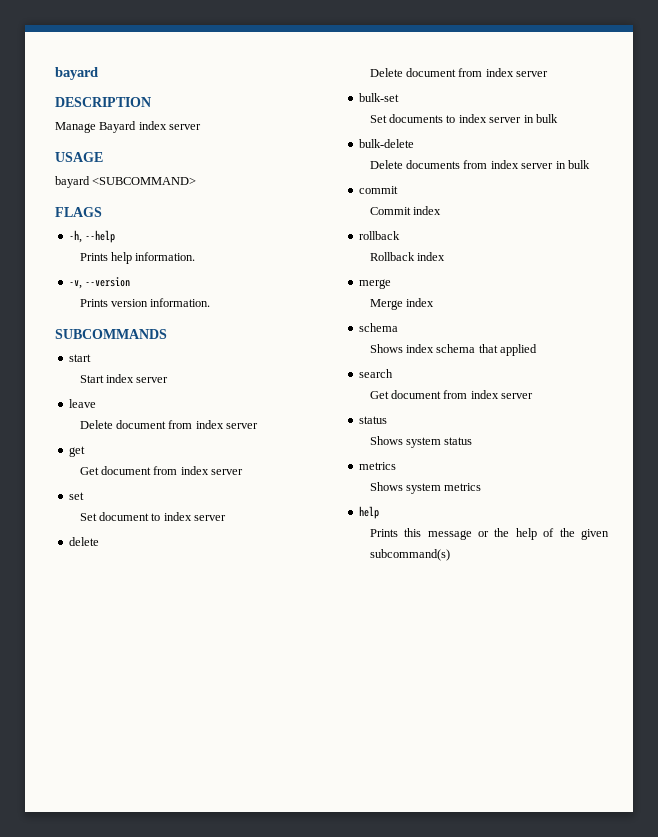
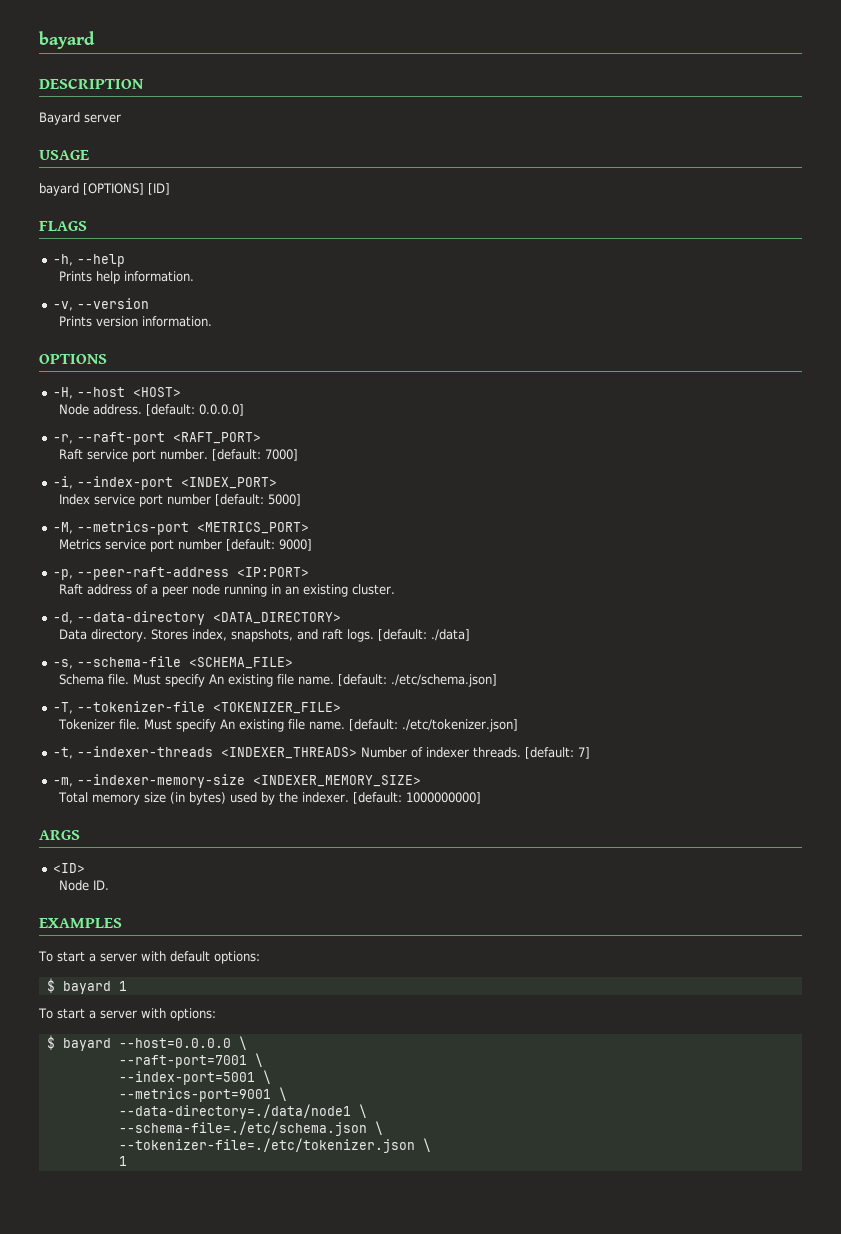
[55,121,167,133] Manage Bayard index -> [39,112,80,125] Bayard
[92,177,197,185] <SUBCOMMAND> -> [83,183,170,195] [OPTIONS] [ID]
[55,329,167,339] [68,354,91,362] [79,374,169,383] [68,399,96,408] [79,420,259,429] [68,446,85,457] [79,466,244,475] [68,492,84,500] [79,512,227,521] [68,537,99,546] [369,68,549,77] [358,93,399,102] [369,114,558,123] [358,139,414,148] [369,160,590,169] [358,186,398,194] [369,206,442,215] [358,231,400,240] [369,252,446,261] [358,279,391,289] [369,298,435,310] [358,323,398,332] [369,344,538,356] [358,369,393,378] [369,390,534,399] [358,416,387,424] [369,436,473,448] [358,462,396,470] [369,482,482,494] [358,506,379,519] [369,528,609,540] [369,549,450,561] SUBCOMMANDS // start // Start index server // leave // Delete document from index server // get // Get document from index server // set // Set document to index server // delete // Delete document from index server // bulk-set // Set documents to index server in bulk // bulk-delete // Delete documents from index server in bulk // commit // Commit index // rollback // Rollback index // merge // Merge index // schema // Shows index schema that applied // search // Get document from index server // status // Shows system status // metrics // Shows system metrics // help // Prints this message or the help of the given subcommand(s) -> [39,354,107,364] [53,387,182,399] [59,404,245,416] [53,432,262,445] [59,449,299,462] [53,476,278,490] [59,494,302,507] [53,521,310,535] [59,539,313,552] [53,567,310,580] [59,584,396,597] [53,611,342,625] [59,629,471,642] [53,656,294,669] [59,674,498,687] [53,701,342,714] [58,719,519,732] [53,746,591,759] [53,774,422,788] [58,792,482,805] [39,830,80,840] [53,863,86,873] [59,880,110,891] [39,918,122,928] [38,951,260,964] [46,978,127,994] [38,1008,216,1021] [46,1035,247,1051] [118,1053,263,1068] [118,1070,271,1085] [118,1087,287,1102] [118,1104,367,1119] [118,1121,383,1136] [118,1138,431,1153] [118,1156,127,1166] OPTIONS // -H, --host <HOST> // Node address. [default: 0.0.0.0] // -r, --raft-port <RAFT_PORT> // Raft service port number. [default: 7000] // -i, --index-port <INDEX_PORT> // Index service port number [default: 5000] // -M, --metrics-port <METRICS_PORT> // Metrics service port number [default: 9000] // -p, --peer-raft-address <IP:PORT> // Raft address of a peer node running in an existing cluster. // -d, --data-directory <DATA_DIRECTORY> // Data directory. Stores index, snapshots, and raft logs. [default: ./data] // -s, --schema-file <SCHEMA_FILE> // Schema file. Must specify An existing file name. [default: ./etc/schema.json] // -T, --tokenizer-file <TOKENIZER_FILE> // Tokenizer file. Must specify An existing file name. [default: ./etc/tokenizer.json] // -t, --indexer-threads <INDEXER_THREADS> Number of indexer threads. [default: 7] // -m, --indexer-memory-size <INDEXER_MEMORY_SIZE> // Total memory size (in bytes) used by the indexer. [default: 1000000000] // ARGS // <ID> // Node ID. // EXAMPLES // To start a server with default options: // $ bayard 1 // To start a server with options: // $ bayard --host=0.0.0.0 \ // --raft-port=7001 \ // --index-port=5001 \ // --metrics-port=9001 \ // --data-directory=./data/node1 \ // --schema-file=./etc/schema.json \ // --tokenizer-file=./etc/tokenizer.json \ // 1

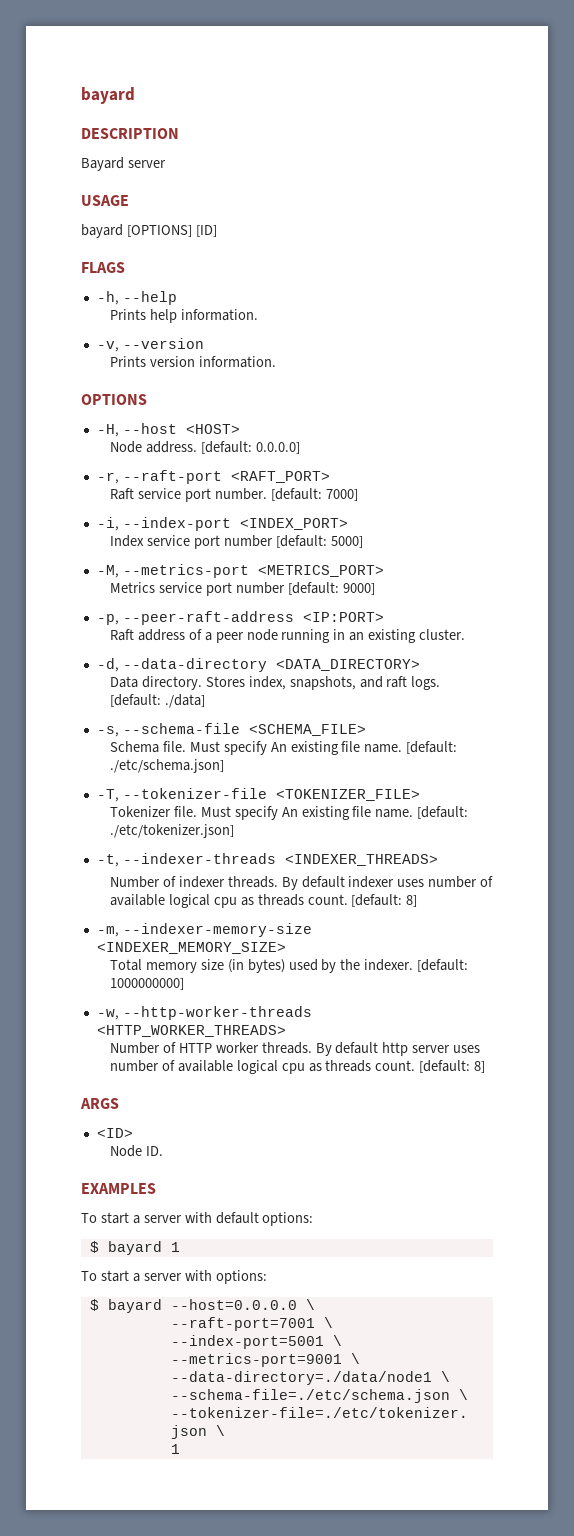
(358, 753) none -> (438, 860) //
[525,747,591,759] [default: 7] -> [281,876,494,890] [109,894,418,908] By default indexer uses number of available logical cpu as threads count. [default: 8]
(482, 798) none -> [96,1006,312,1020] [96,1025,286,1037] [109,1042,481,1056] [109,1060,486,1074] // -w, --http-worker-threads <HTTP_WORKER_THREADS> // Number of HTTP worker threads. By default http server uses number of available logical cpu as threads count. [default: 8]

